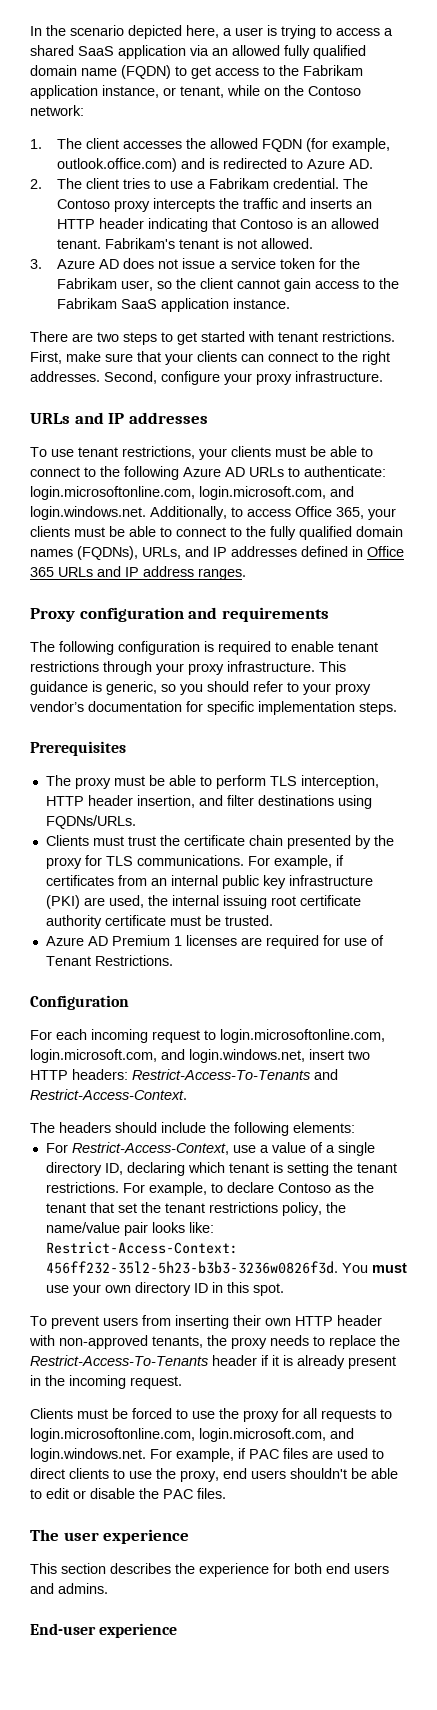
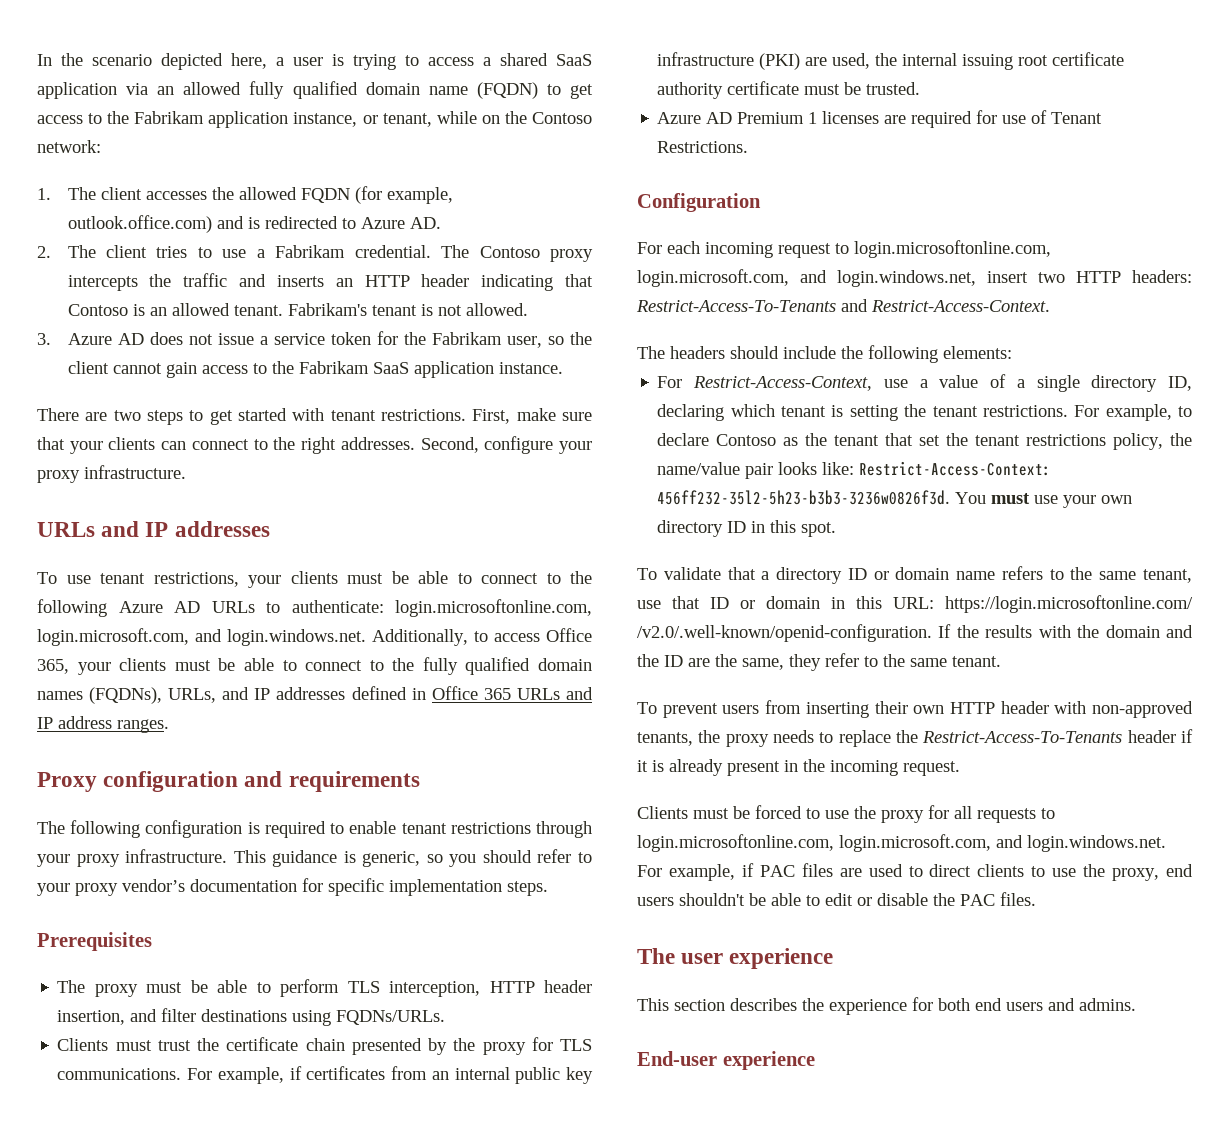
(284, 1289) none -> [637,566,1192,584] [637,595,1193,613] [637,624,1193,642] [637,653,1001,671] // To validate that a directory ID or domain name refers to the same tenant, use that ID or domain in this URL: https://login.microsoftonline.com/ /v2.0/.well-known/openid-configuration. If the results with the domain and the ID are the same, they refer to the same tenant.

